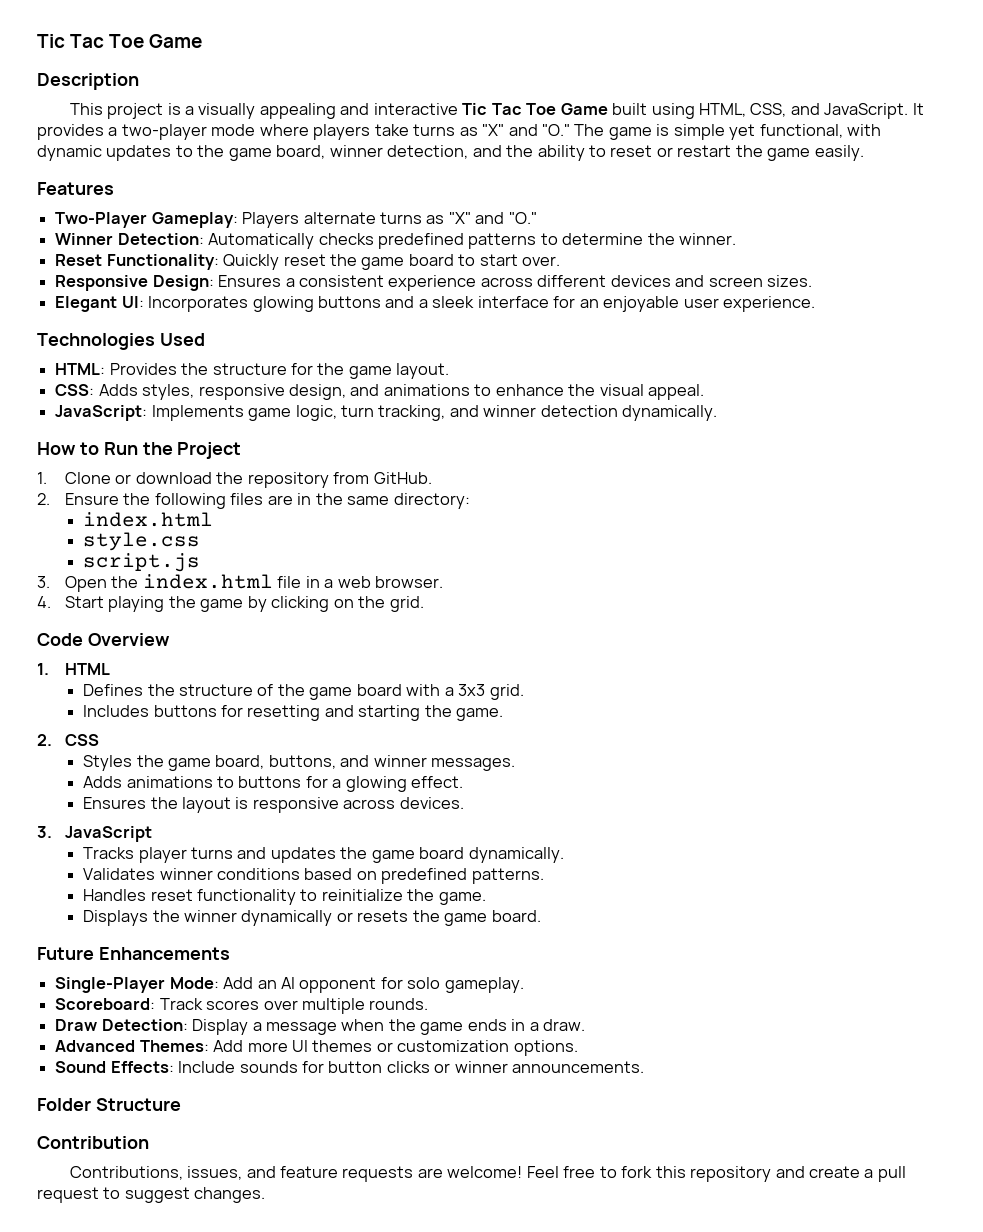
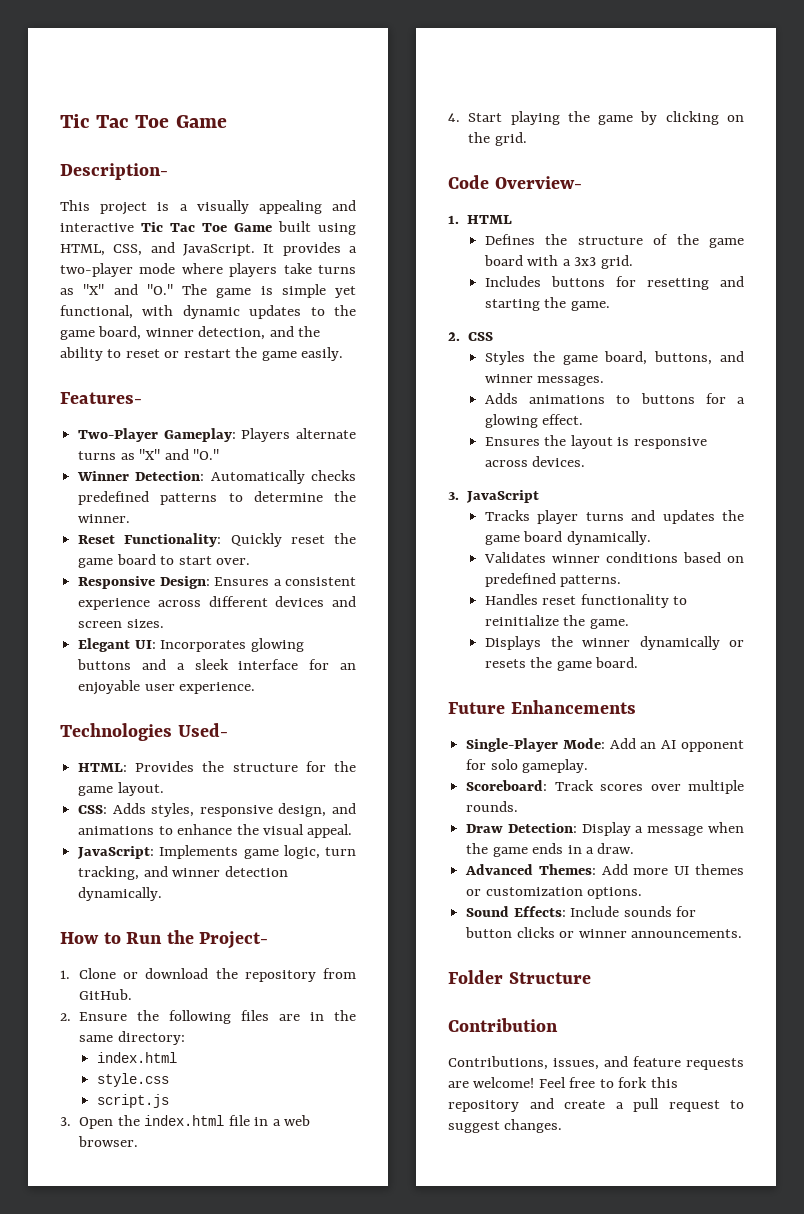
[37,73,139,90] Description -> [60,163,168,180] Description-
[37,182,114,195] Features -> [60,392,142,404] Features-
[159,333,205,346] Used -> [177,723,228,737] Used-
[177,442,242,459] Project -> [199,931,269,949] Project-
[87,633,170,646] Overview -> [494,176,582,189] Overview-

